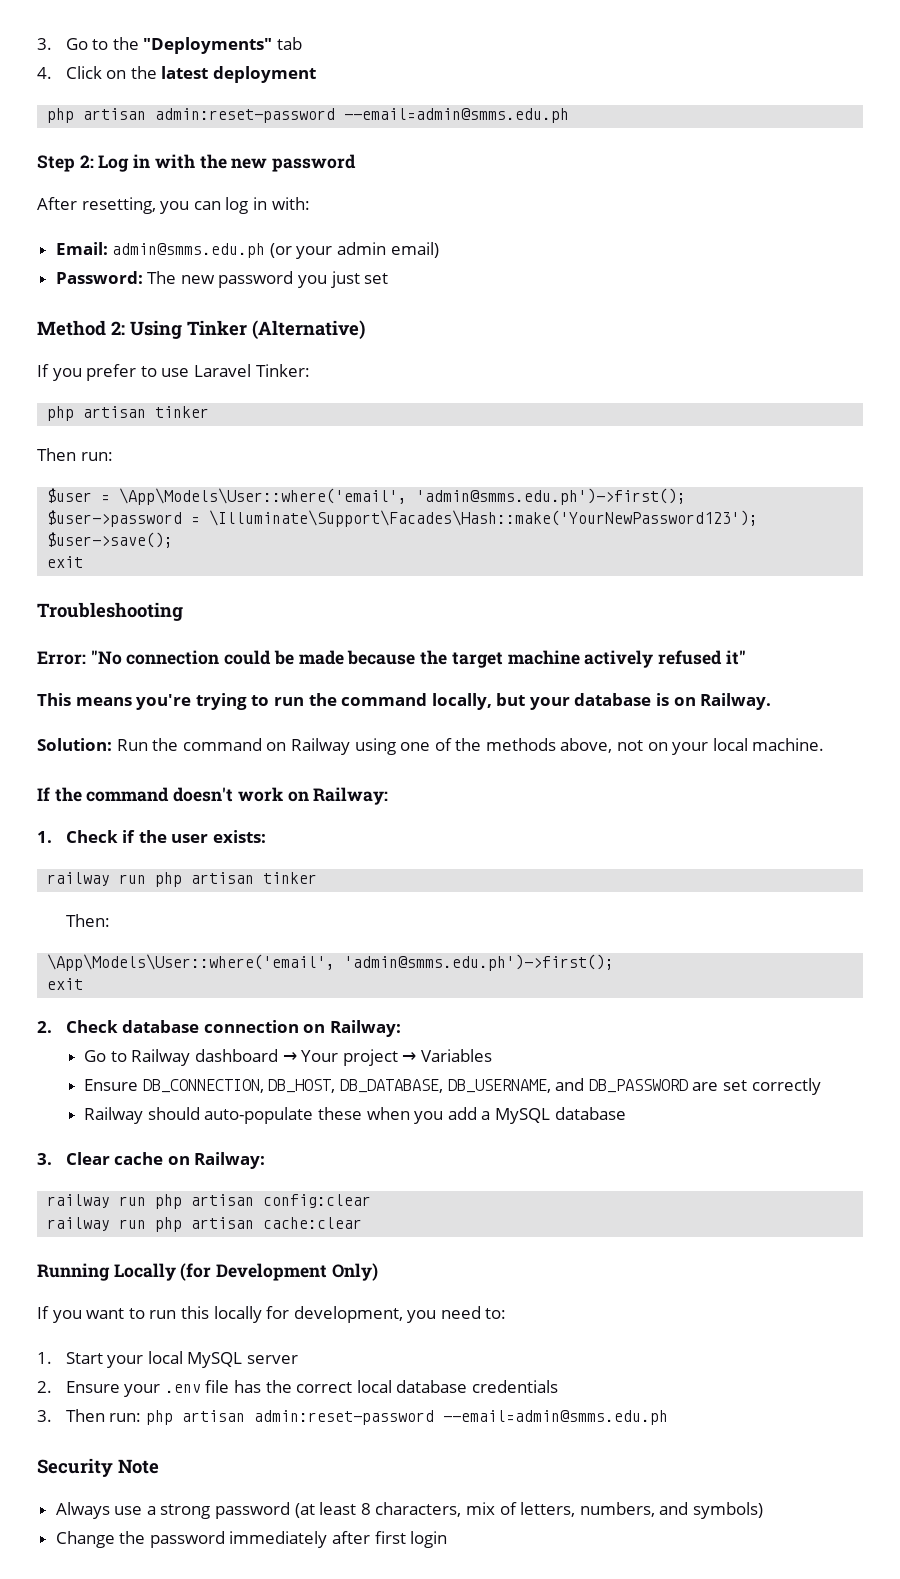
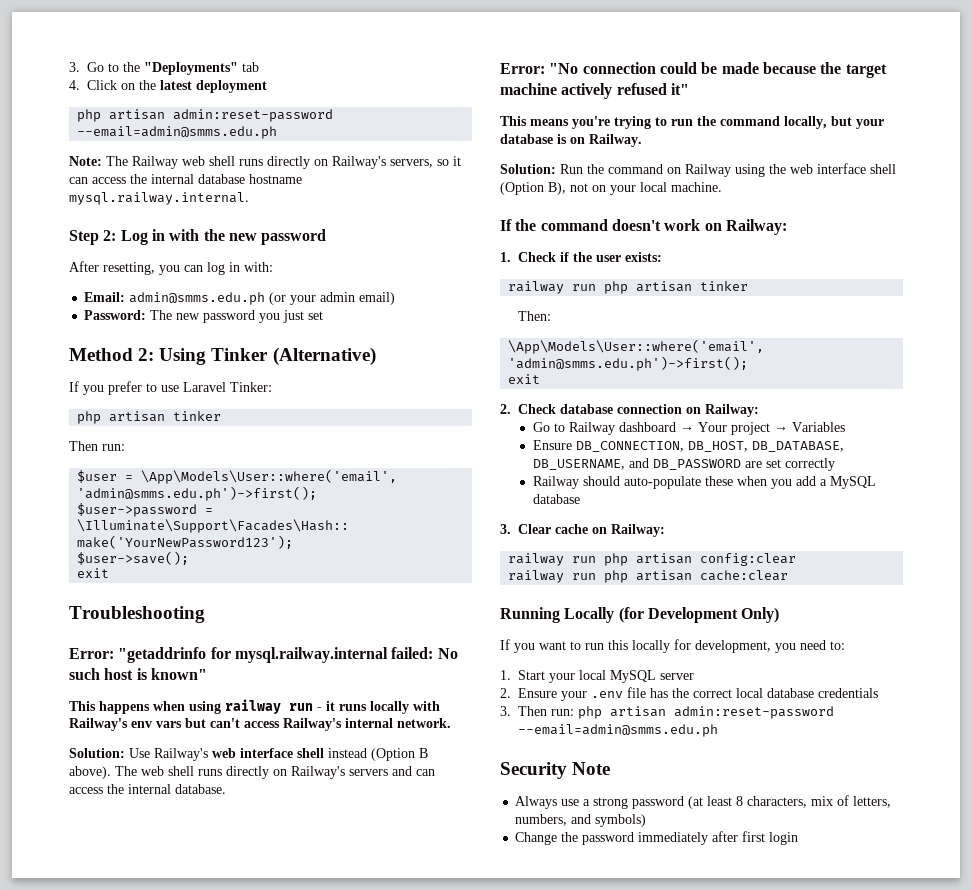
(570, 115) none -> [69,156,461,169] [69,174,302,184] [69,192,249,205] // Note: The Railway web shell runs directly on Railway's servers, so it can access the internal database hostname mysql.railway.internal.
(183, 611) none -> [69,647,458,663] [69,668,207,680] [69,699,440,714] [69,718,451,731] [69,748,428,761] [69,766,435,779] [69,784,226,794] // Error: "getaddrinfo for mysql.railway.internal failed: No such host is known" // This happens when using railway run - it runs locally with Railway's env vars but can't access Railway's internal network. // Solution: Use Railway's web interface shell instead (Option B above). The web shell runs directly on Railway's servers and can access the internal database.
[400,738,613,753] one of the methods above, -> [769,163,896,174] [500,182,566,195] the web interface shell (Option B),

